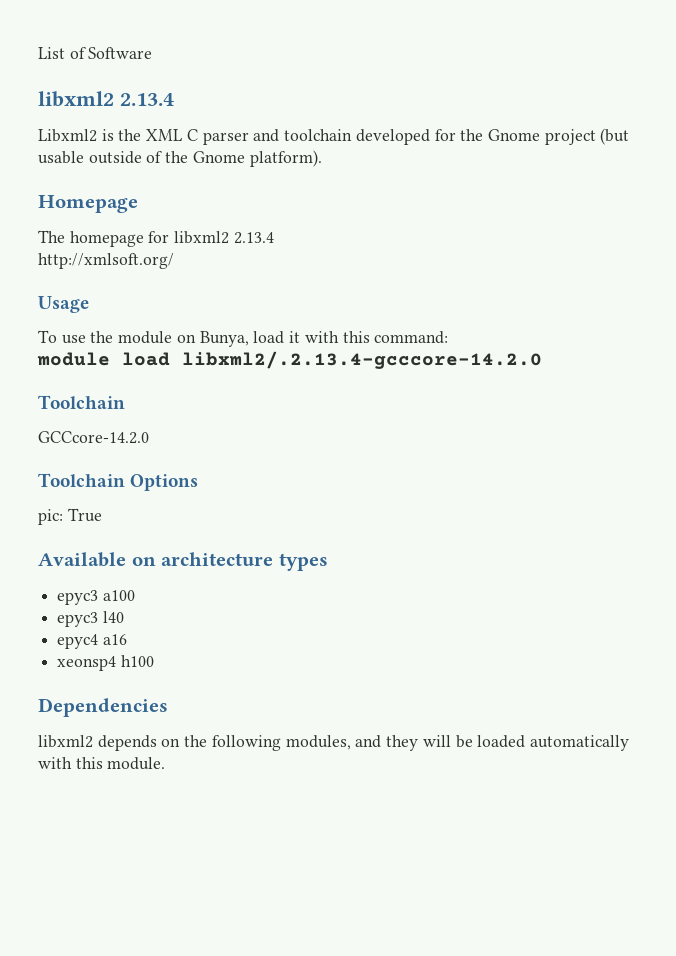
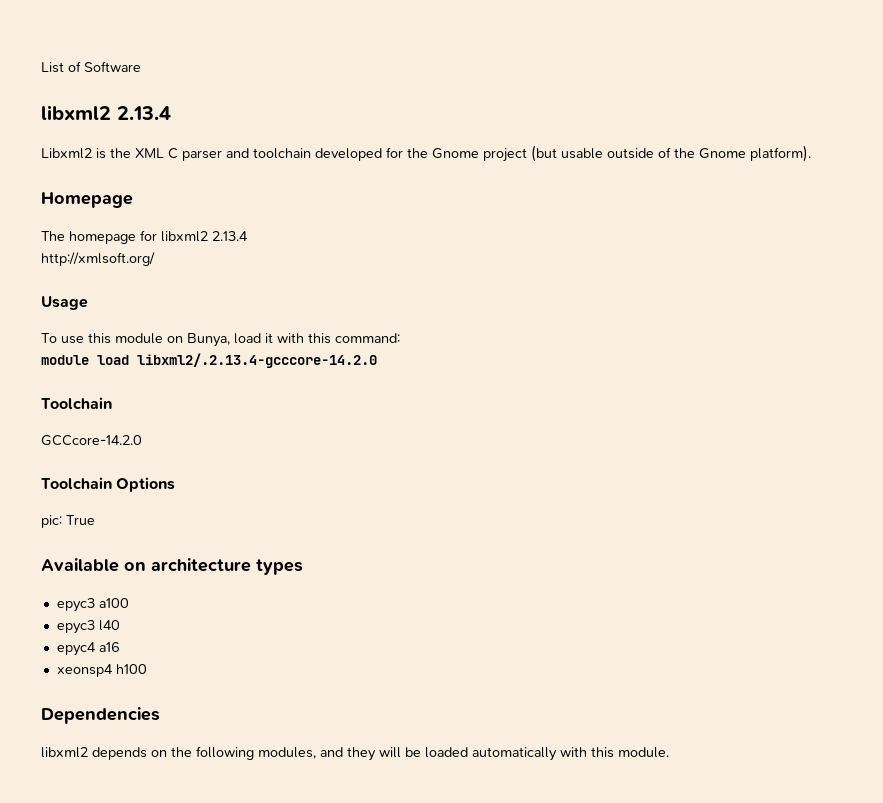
[90,331,114,343] the -> [88,333,111,344] this

